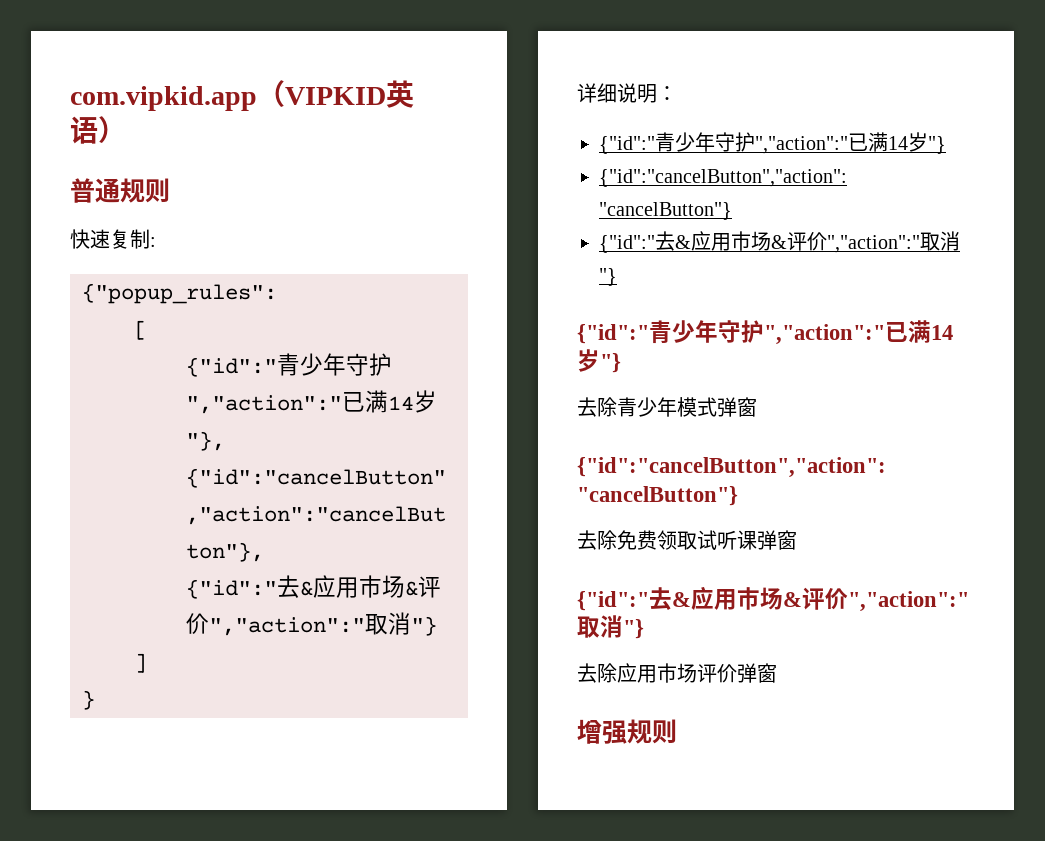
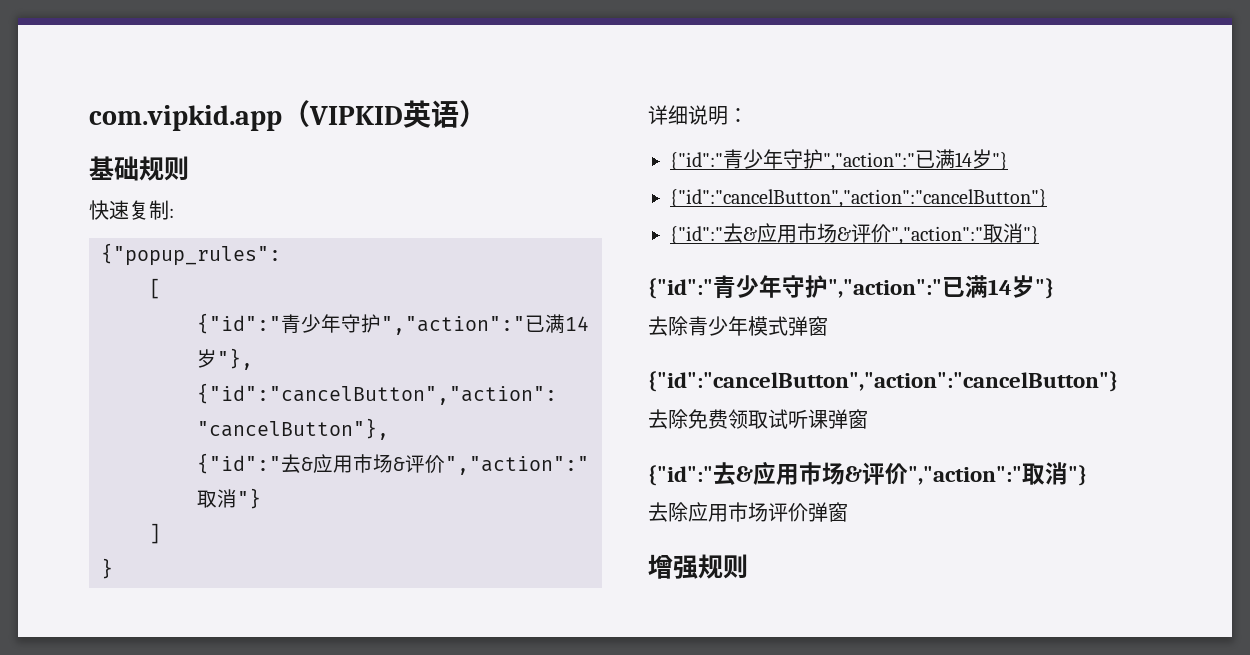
[70,178,120,203] 普通 -> [89,156,139,181] 基础

